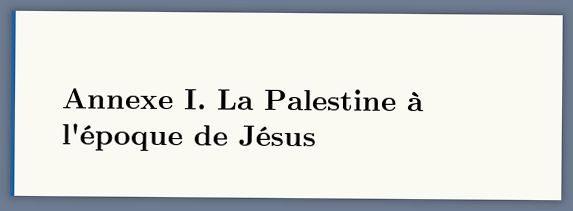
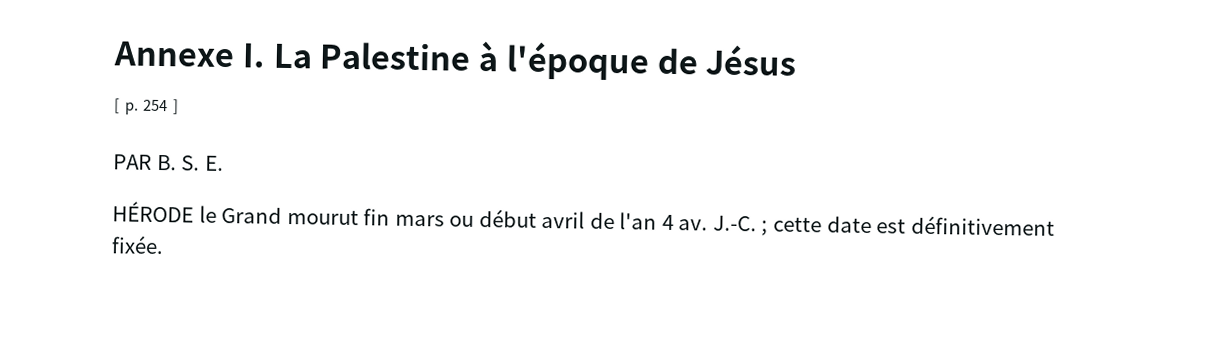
(316, 136) none -> [114,98,179,115] [113,154,224,171] [112,201,1055,236] [111,235,164,255] // [ p. 254 ] // PAR B. S. E. // HÉRODE le Grand mourut fin mars ou début avril de l'an 4 av. J.-C. ; cette date est définitivement fixée.

